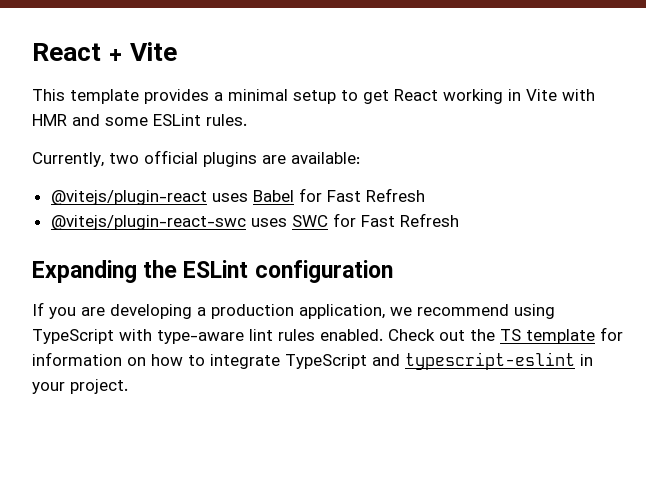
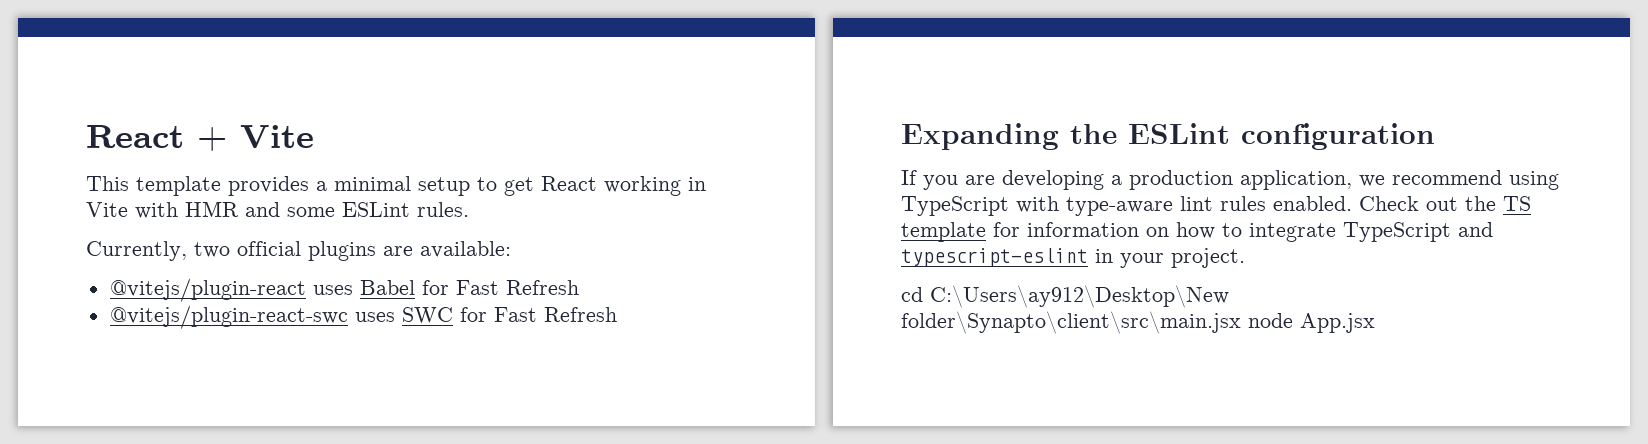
(128, 386) none -> [901,285,1229,308] [901,311,1375,334] // cd C:\Users\ay912\Desktop\New folder\Synapto\client\src\main.jsx node App.jsx

